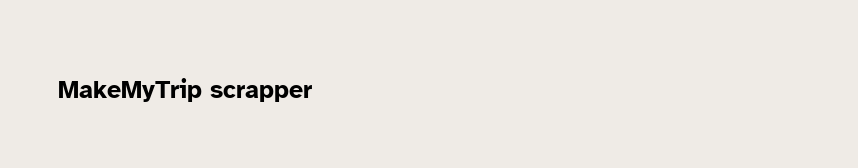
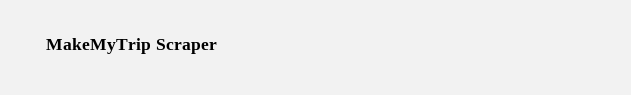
[210,85,312,102] scrapper -> [155,39,217,54] Scraper

